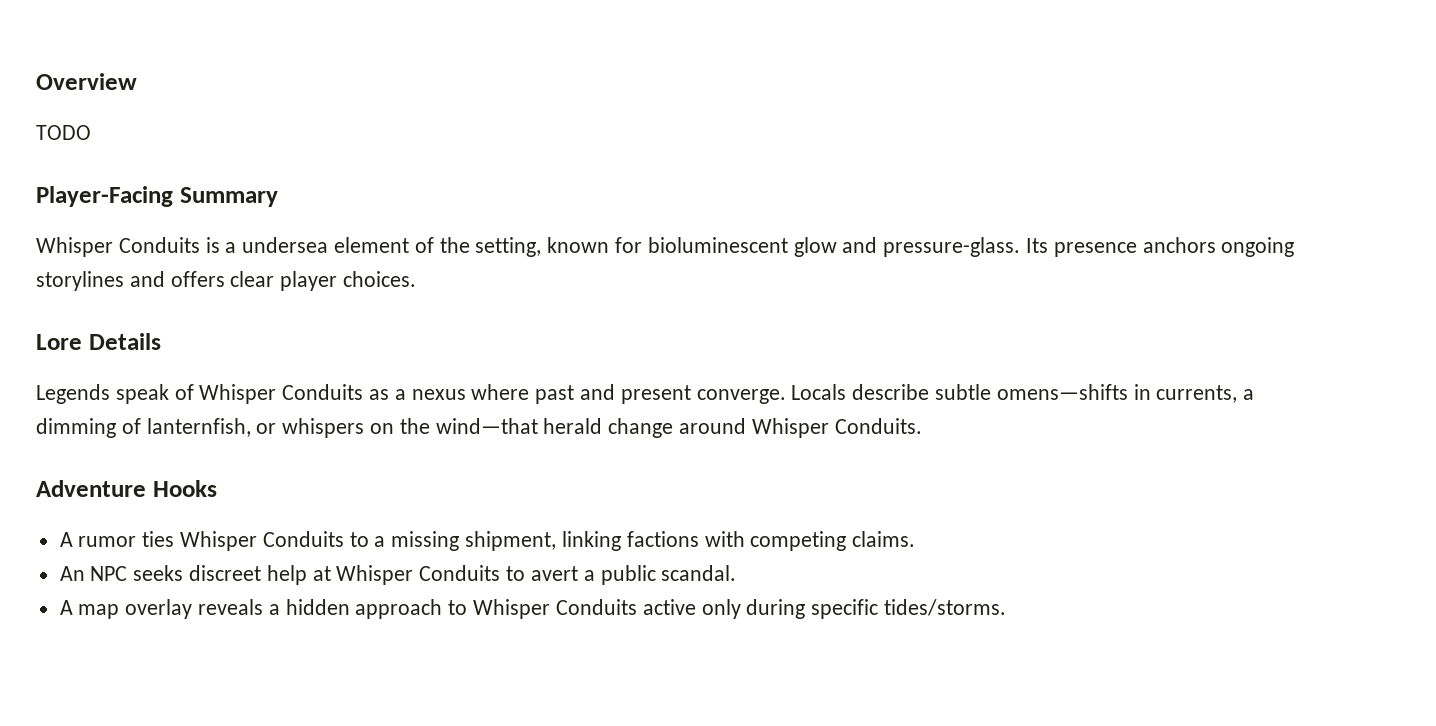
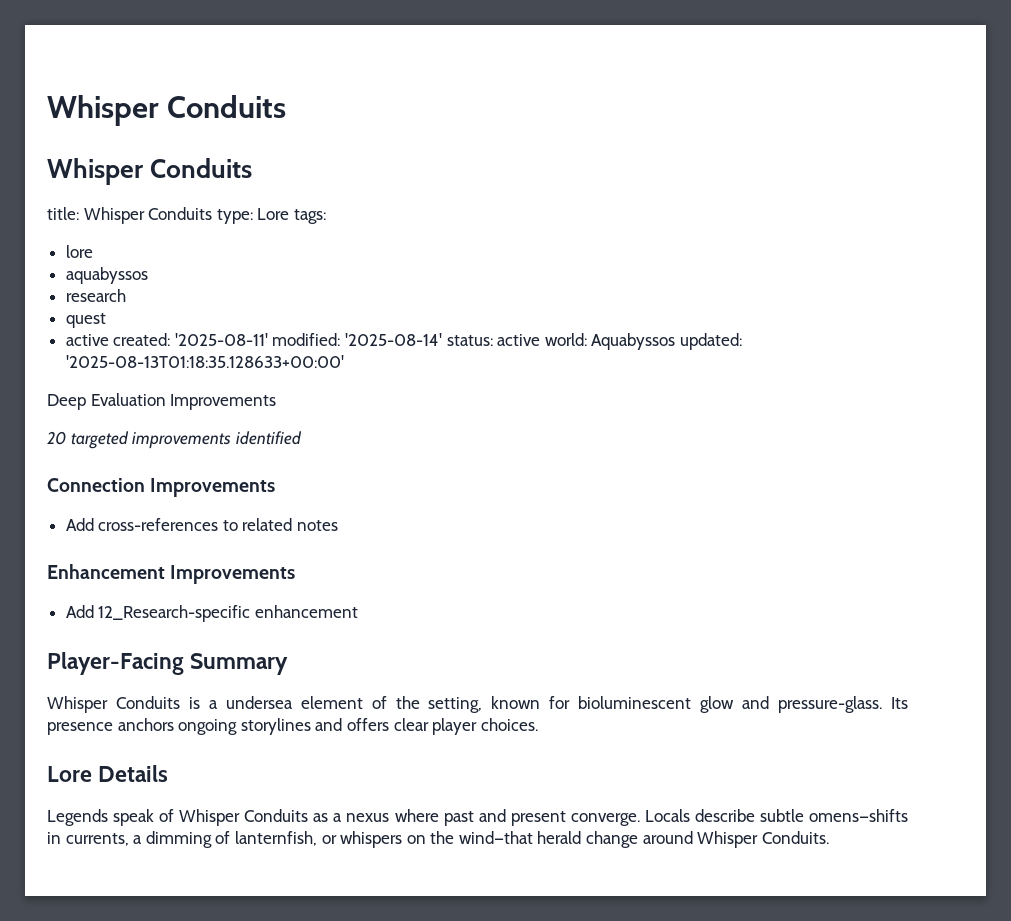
[36,73,137,90] [36,125,91,140] Overview // TODO -> [47,95,287,126] [47,158,253,185] [47,207,326,224] [65,245,93,258] [65,267,148,284] [65,289,126,302] [65,313,106,328] [65,333,743,350] [65,355,344,368] [47,393,277,410] [47,431,302,449] [47,478,276,497] [65,518,339,531] [47,564,296,584] [65,605,358,622] Whisper Conduits // Whisper Conduits // title: Whisper Conduits type: Lore tags: // lore // aquabyssos // research // quest // active created: '2025-08-11' modified: '2025-08-14' status: active world: Aquabyssos updated: '2025-08-13T01:18:35.128633+00:00' // Deep Evaluation Improvements // 20 targeted improvements identified // Connection Improvements // Add cross-references to related notes // Enhancement Improvements // Add 12_Research-specific enhancement
[36,480,217,497] [59,531,916,551] [59,565,737,585] [59,599,1006,619] // Adventure Hooks // A rumor ties Whisper Conduits to a missing shipment, linking factions with competing claims. // An NPC seeks discreet help at Whisper Conduits to avert a public scandal. // A map overlay reveals a hidden approach to Whisper Conduits active only during specific tides/storms. -> (829, 837) none

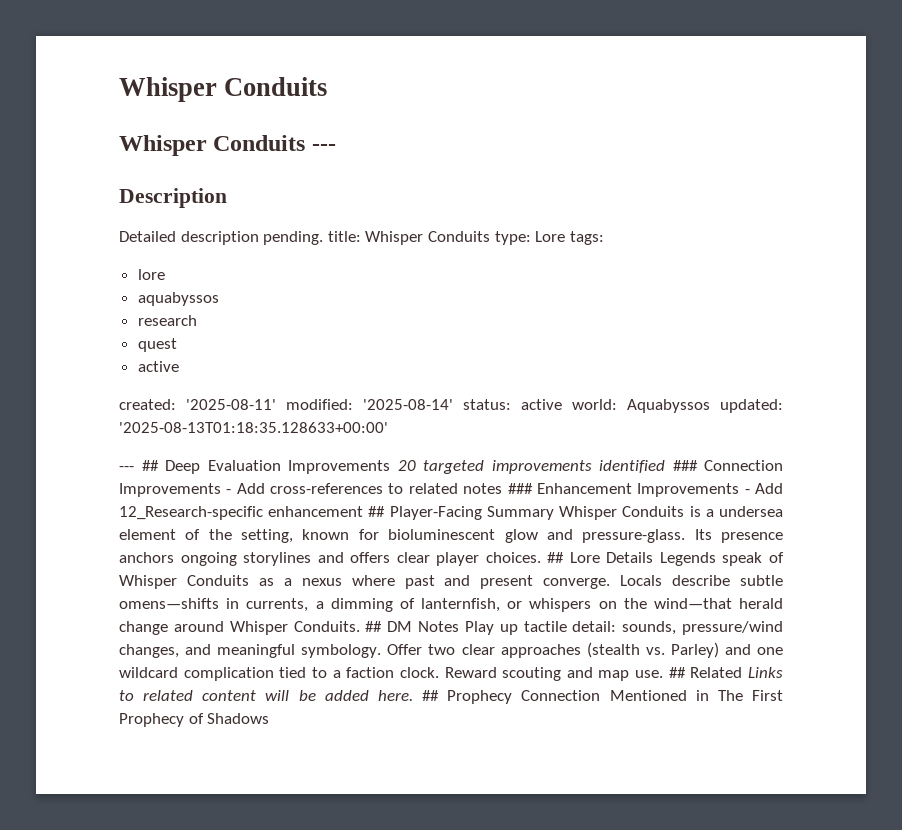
(253, 168) // -> [311,144,336,151] [119,188,227,208] [119,231,324,245] --- // Description // Detailed description pending.
(109, 340) none -> (179, 366) //
(344, 361) none -> [119,460,159,471] --- ##
(277, 402) // -> (390, 467) none
(302, 438) // -> [672,460,698,471] ###
(276, 487) // -> [226,489,232,494] -
(339, 525) // -> [507,483,533,494] ###
(296, 574) // -> [744,489,750,494] -
(358, 611) // -> [368,506,386,517] ##
(289, 664) // -> (554, 513) none
(538, 724) // -> [547,552,565,563] ##
(169, 773) // -> (654, 557) none
(829, 837) none -> [365,621,783,635] [119,642,783,658] [119,667,783,681] [119,690,783,704] [119,713,270,727] ## DM Notes Play up tactile detail: sounds, pressure/wind changes, and meaningful symbology. Offer two clear approaches (stealth vs. Parley) and one wildcard complication tied to a faction clock. Reward scouting and map use. ## Related Links to related content will be added here. ## Prophecy Connection Mentioned in The First Prophecy of Shadows

